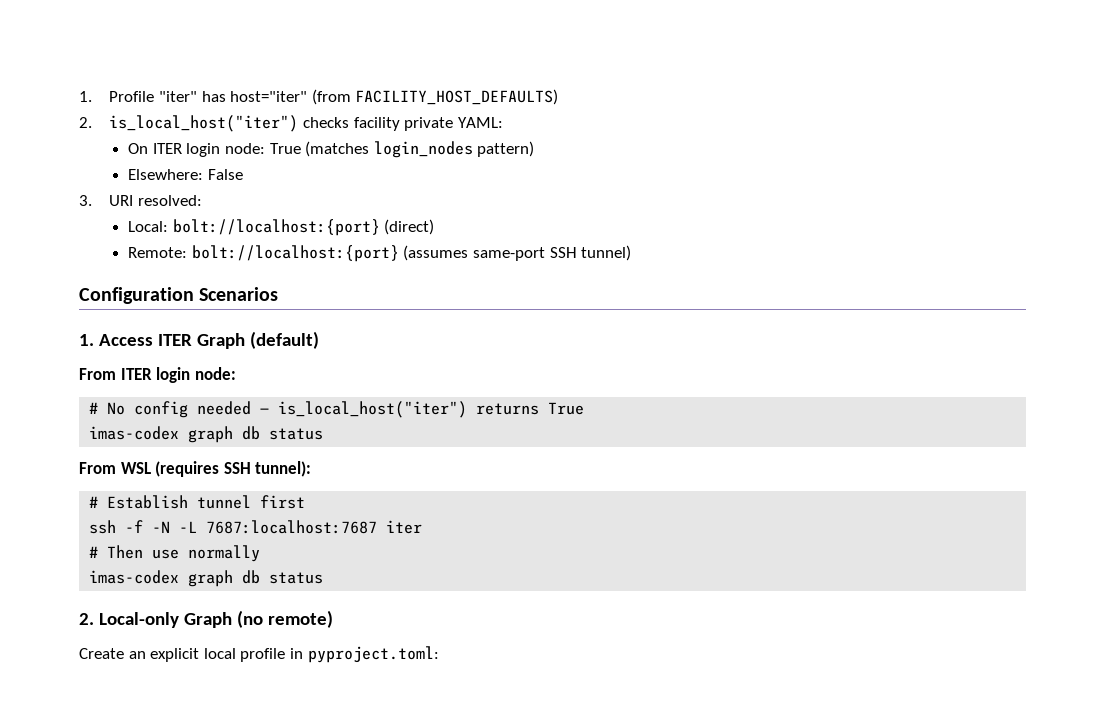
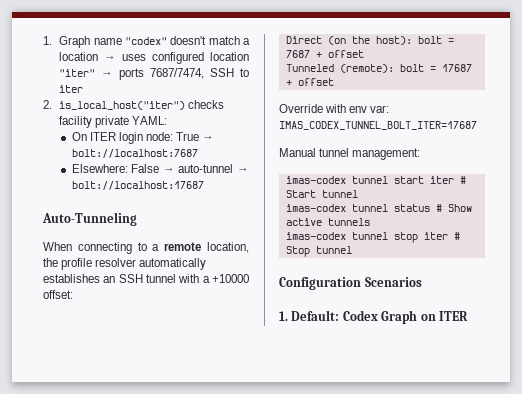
[79,89,559,105] 1. Profile "iter" has host="iter" (from FACILITY_HOST_DEFAULTS) -> [43,36,251,48] [59,52,249,64] [59,68,249,80] [59,85,84,93] 1. Graph name "codex" doesn't match a location → uses configured location "iter" → ports 7687/7474, SSH to iter
[305,141,535,158] (matches login_nodes pattern) -> [202,136,215,141] [71,149,198,158] → bolt://localhost:7687
[79,195,203,206] [128,219,435,236] [128,245,632,262] [79,287,279,304] [79,331,319,349] [79,367,236,383] [89,401,585,418] [89,426,324,443] [79,461,312,477] [89,495,306,509] [89,520,423,534] [89,545,261,562] [89,570,324,587] [79,610,333,628] [79,646,439,663] // 3. URI resolved: // Local: bolt://localhost:{port} (direct) // Remote: bolt://localhost:{port} (assumes same-port SSH tunnel) // Configuration Scenarios // 1. Access ITER Graph (default) // From ITER login node: // # No config needed — is_local_host("iter") returns True // imas-codex graph db status // From WSL (requires SSH tunnel): // # Establish tunnel first // ssh -f -N -L 7687:localhost:7687 iter // # Then use normally // imas-codex graph db status // 2. Local-only Graph (no remote) // Create an explicit local profile in pyproject.toml: -> [162,164,249,173] [71,181,204,190] [42,212,137,226] [43,242,249,254] [43,258,207,270] [43,274,250,283] [43,290,73,299] [285,36,454,45] [285,50,364,58] [285,64,472,73] [285,78,334,86] [279,104,390,113] [279,121,477,130] [279,148,421,160] [285,176,466,184] [285,190,358,198] [285,204,472,212] [285,218,370,226] [285,232,460,243] [285,246,352,257] [279,277,422,290] [279,310,468,324] → auto-tunnel → bolt://localhost:17687 // Auto-Tunneling // When connecting to a remote location, the profile resolver automatically establishes an SSH tunnel with a +10000 offset: // Direct (on the host): bolt = 7687 + offset // Tunneled (remote): bolt = 17687 + offset // Override with env var: IMAS_CODEX_TUNNEL_BOLT_ITER=17687 // Manual tunnel management: // imas-codex tunnel start iter # Start tunnel // imas-codex tunnel status # Show active tunnels // imas-codex tunnel stop iter # Stop tunnel // Configuration Scenarios // 1. Default: Codex Graph on ITER

